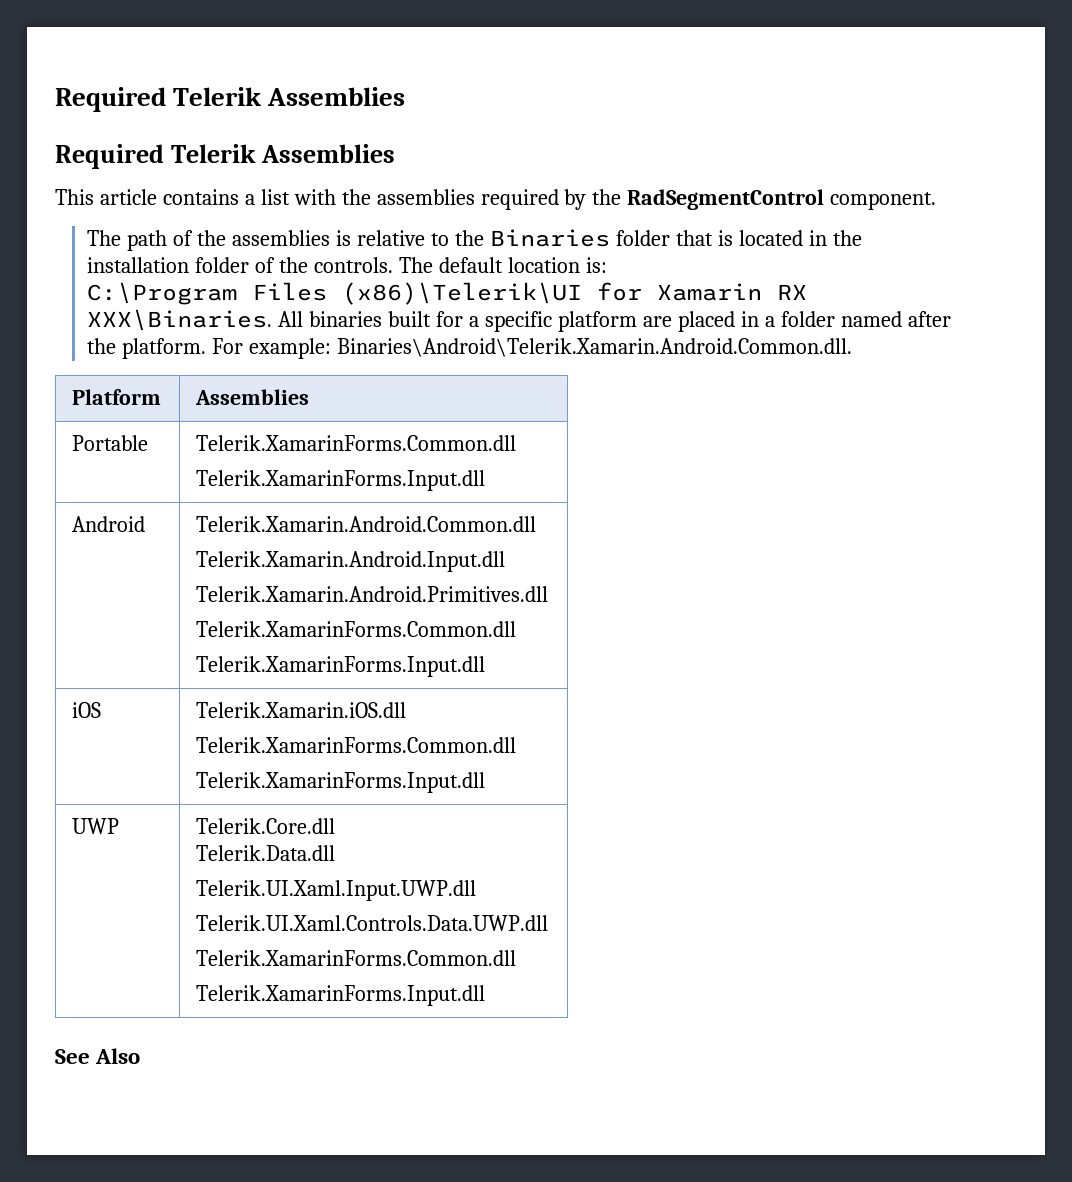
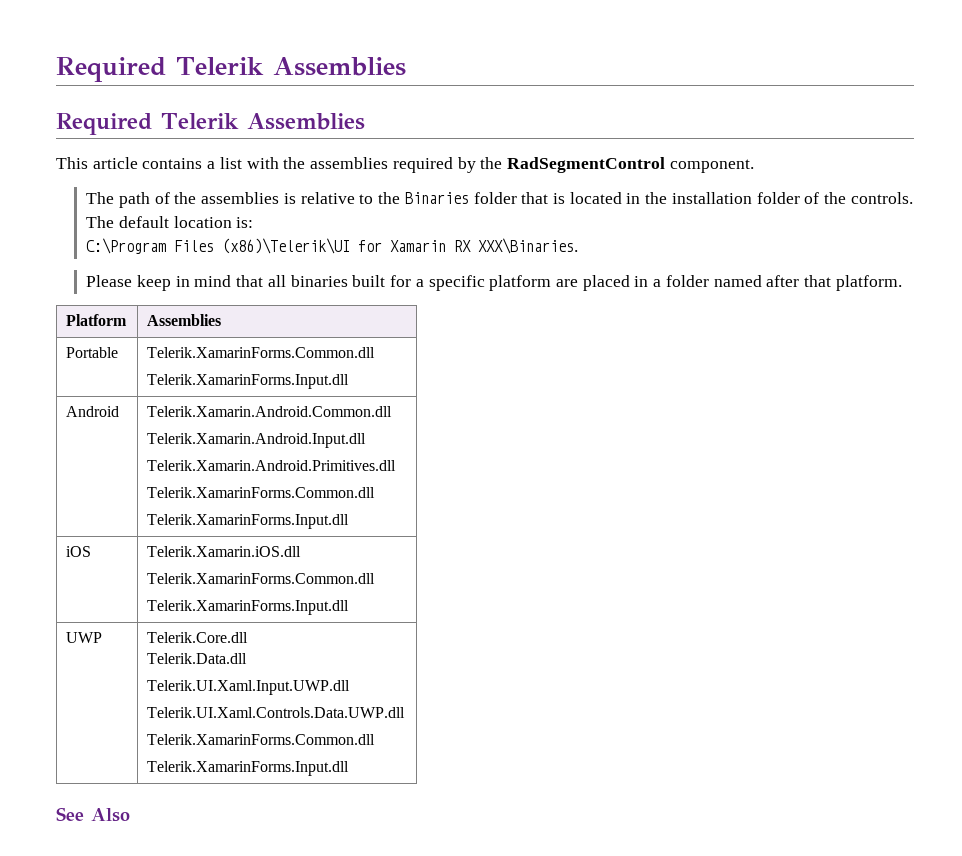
[278,311,304,327] All -> [86,275,286,291] // Please keep in mind that all
[87,338,117,354] the -> [804,275,832,287] that
[212,338,853,359] For example: Binaries\Android\Telerik.Xamarin.Android.Common.dll. -> (902, 283) none

